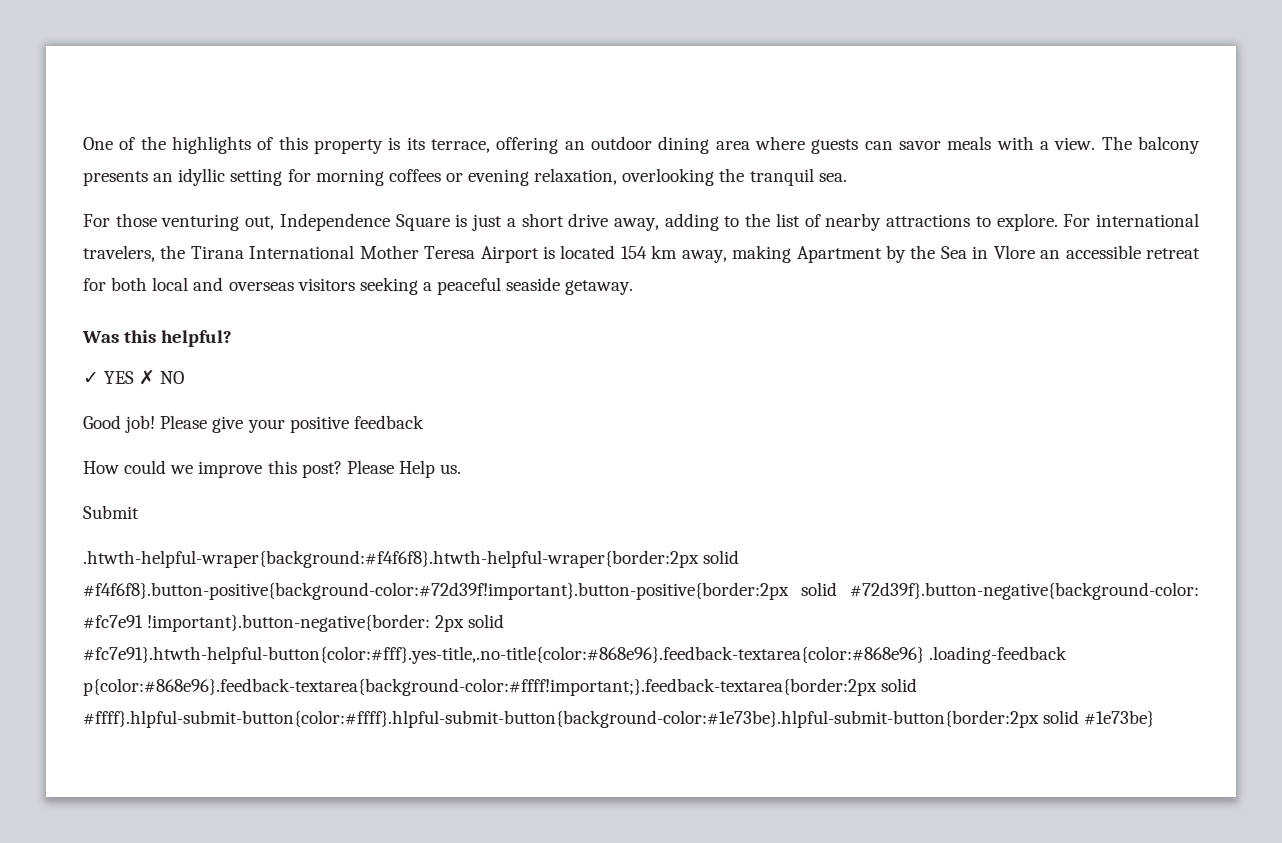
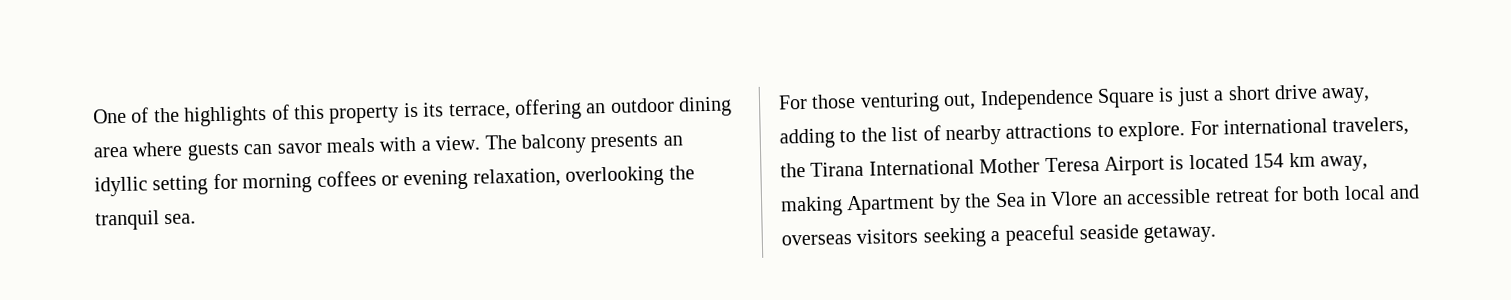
[82,330,233,347] [83,370,185,385] [83,415,424,433] [83,460,462,478] [83,505,139,519] [83,550,740,568] [83,582,1199,600] [83,614,505,632] [83,646,1068,664] [83,678,918,696] [83,710,1155,728] // Was this helpful? // ✓ YES ✗ NO // Good job! Please give your positive feedback // How could we improve this post? Please Help us. // Submit // .htwth-helpful-wraper{background:#f4f6f8}.htwth-helpful-wraper{border:2px solid #f4f6f8}.button-positive{background-color:#72d39f!important}.button-positive{border:2px solid #72d39f}.button-negative{background-color: #fc7e91 !important}.button-negative{border: 2px solid #fc7e91}.htwth-helpful-button{color:#fff}.yes-title,.no-title{color:#868e96}.feedback-textarea{color:#868e96} .loading-feedback p{color:#868e96}.feedback-textarea{background-color:#ffff!important;}.feedback-textarea{border:2px solid #ffff}.hlpful-submit-button{color:#ffff}.hlpful-submit-button{background-color:#1e73be}.hlpful-submit-button{border:2px solid #1e73be} -> (1217, 234) none

